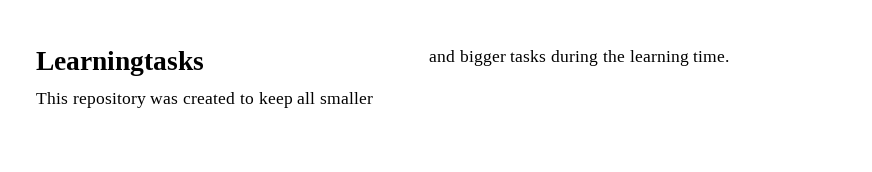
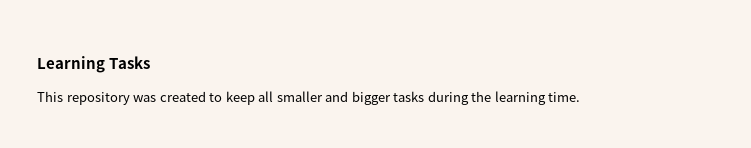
[36,51,204,76] Learningtasks -> [37,56,151,73] Learning Tasks

